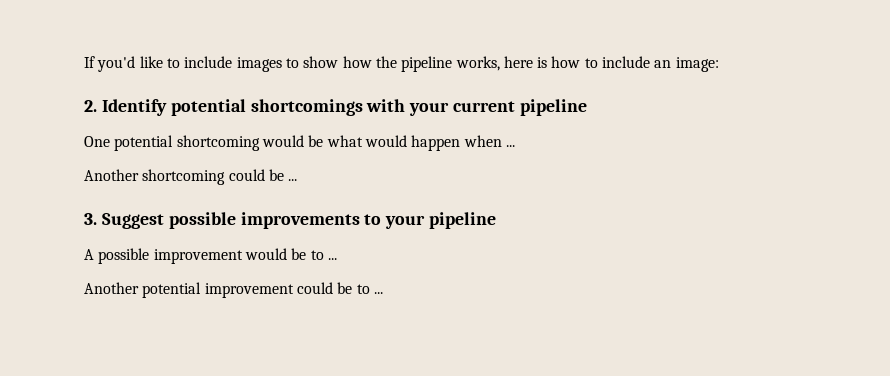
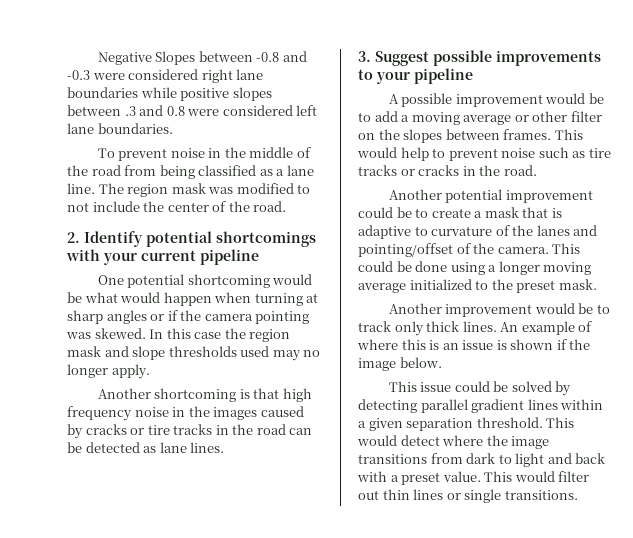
[84,56,719,72] If you'd like to include images to show how the pipeline works, here is how to include an image: -> [97,51,307,65] [67,69,264,83] [67,87,272,101] [67,105,318,116] [67,123,173,134] [97,147,311,161] [67,165,314,179] [67,183,311,197] [67,201,287,212] Negative Slopes between -0.8 and -0.3 were considered right lane boundaries while positive slopes between .3 and 0.8 were considered left lane boundaries. // To prevent noise in the middle of the road from being classified as a lane line. The region mask was modified to not include the center of the road.
[505,145,515,147] [84,169,298,185] ... // Another shortcoming could be ... -> [254,293,319,306] [67,310,310,324] [66,328,291,342] [67,346,321,361] [67,364,150,379] [97,388,312,402] [67,406,304,421] [67,424,313,439] [67,442,225,453] turning at sharp angles or if the camera pointing was skewed. In this case the region mask and slope thresholds used may no longer apply. // Another shortcoming is that high frequency noise in the images caused by cracks or tire tracks in the road can be detected as lane lines.
[327,258,337,260] ... -> [374,111,602,125] [358,129,583,143] [357,147,611,161] [358,165,537,176] add a moving average or other filter on the slopes between frames. This would help to prevent noise such as tire tracks or cracks in the road.
[373,292,383,294] ... -> [431,207,562,218] [358,225,598,239] [358,243,581,257] [358,261,592,275] [358,279,597,293] [388,303,610,317] [358,321,593,336] [357,339,591,350] [358,357,442,371] [388,381,572,396] [358,399,604,413] [358,417,575,431] [357,435,550,449] [358,453,606,467] [357,471,590,485] [358,489,578,503] create a mask that is adaptive to curvature of the lanes and pointing/offset of the camera. This could be done using a longer moving average initialized to the preset mask. // Another improvement would be to track only thick lines. An example of where this is an issue is shown if the image below. // This issue could be solved by detecting parallel gradient lines within a given separation threshold. This would detect where the image transitions from dark to light and back with a preset value. This would filter out thin lines or single transitions.

